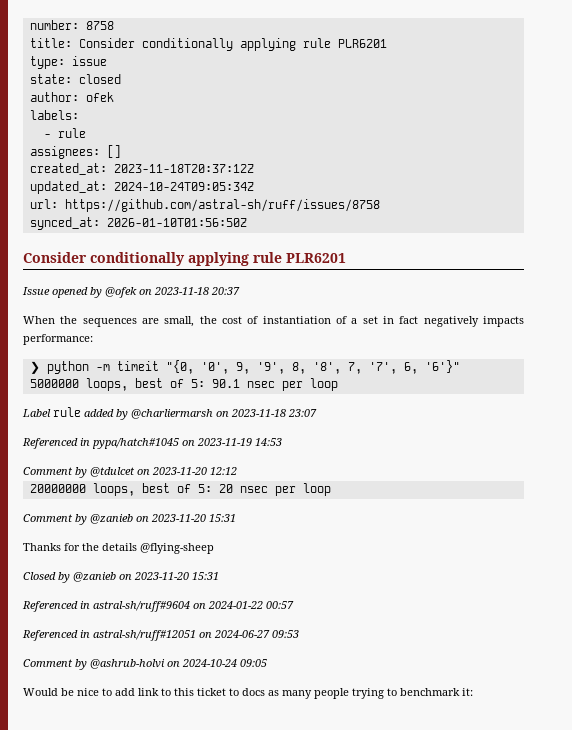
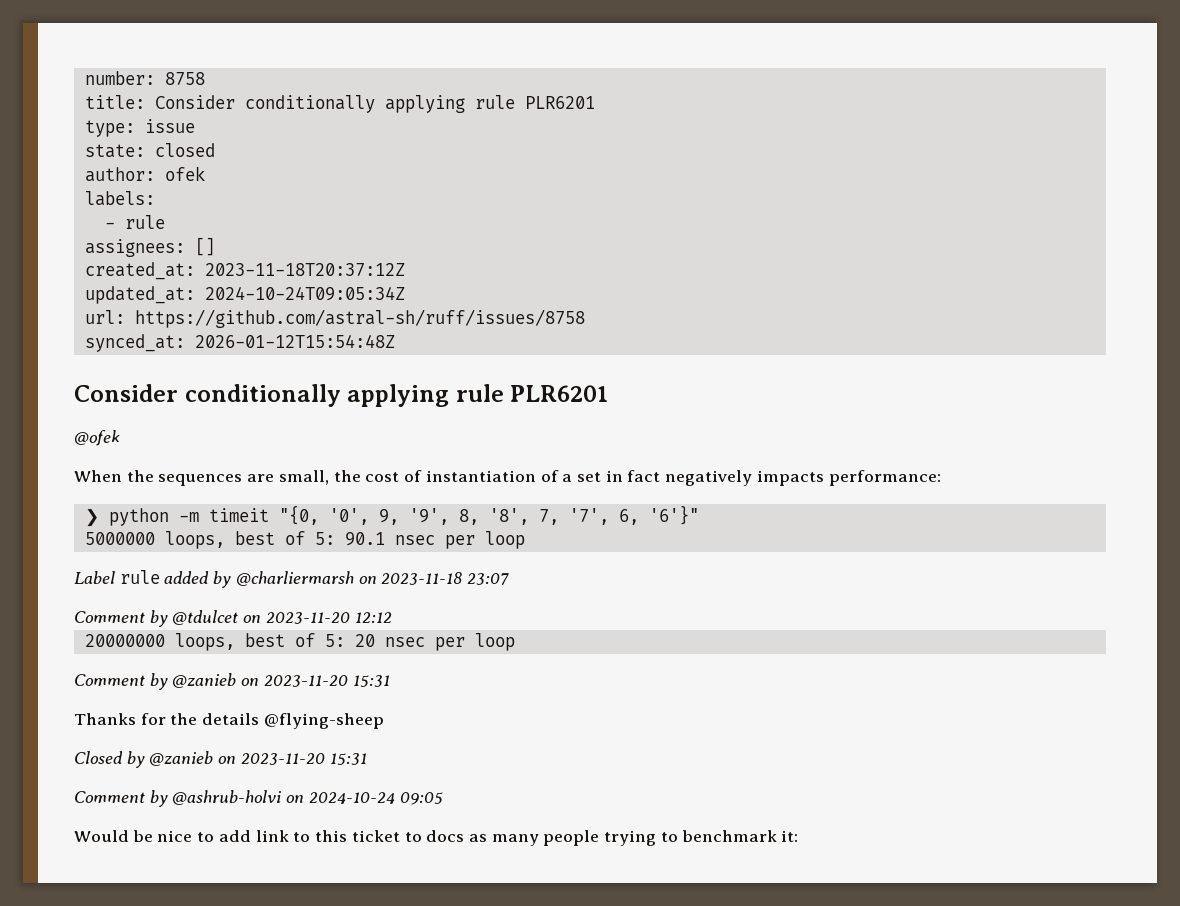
[106,218,247,227] [23,252,346,266] [22,287,240,298] 2026-01-10T01:56:50Z // Consider conditionally applying rule PLR6201 // Issue opened by @ofek on 2023-11-18 20:37 -> [194,334,395,348] [74,384,609,407] [74,430,120,446] 2026-01-12T15:54:48Z // Consider conditionally applying rule PLR6201 // @ofek
[22,438,282,449] // Referenced in pypa/hatch#1045 on 2023-11-19 14:53 -> (510, 579) none
[22,601,294,612] [22,630,299,641] // Referenced in astral-sh/ruff#9604 on 2024-01-22 00:57 // Referenced in astral-sh/ruff#12051 on 2024-06-27 09:53 -> (367, 759) none

